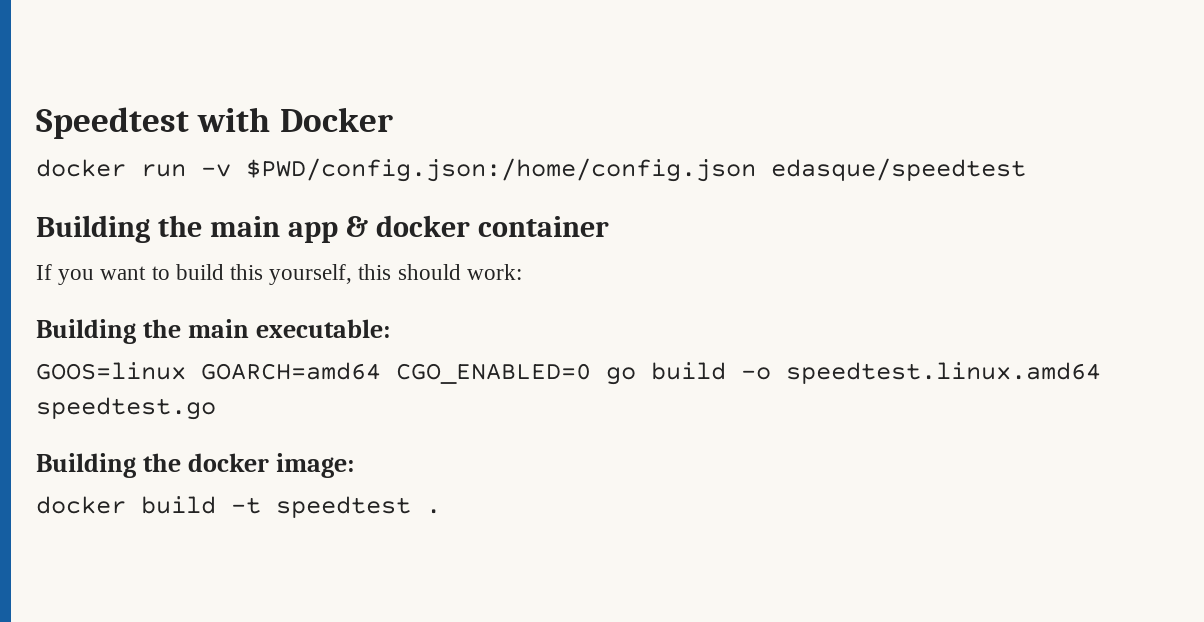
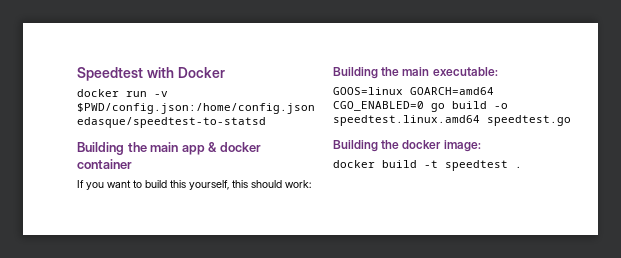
[771,158,1026,181] edasque/speedtest -> [77,117,266,128] edasque/speedtest-to-statsd

